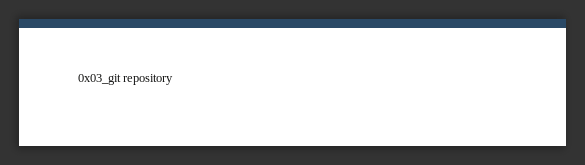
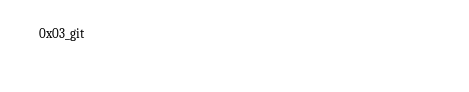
[123,74,174,85] repository -> (85, 34) none

